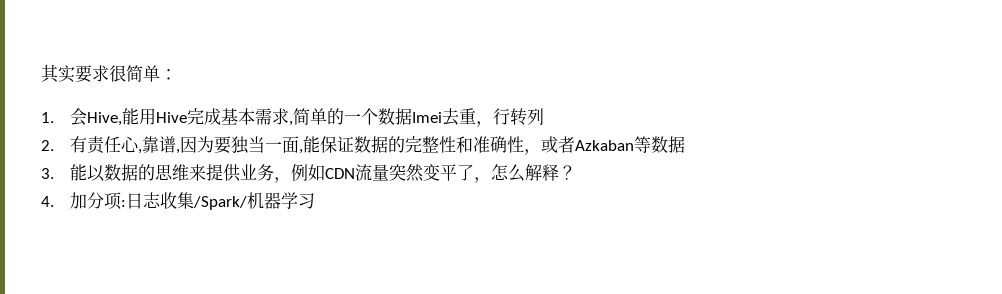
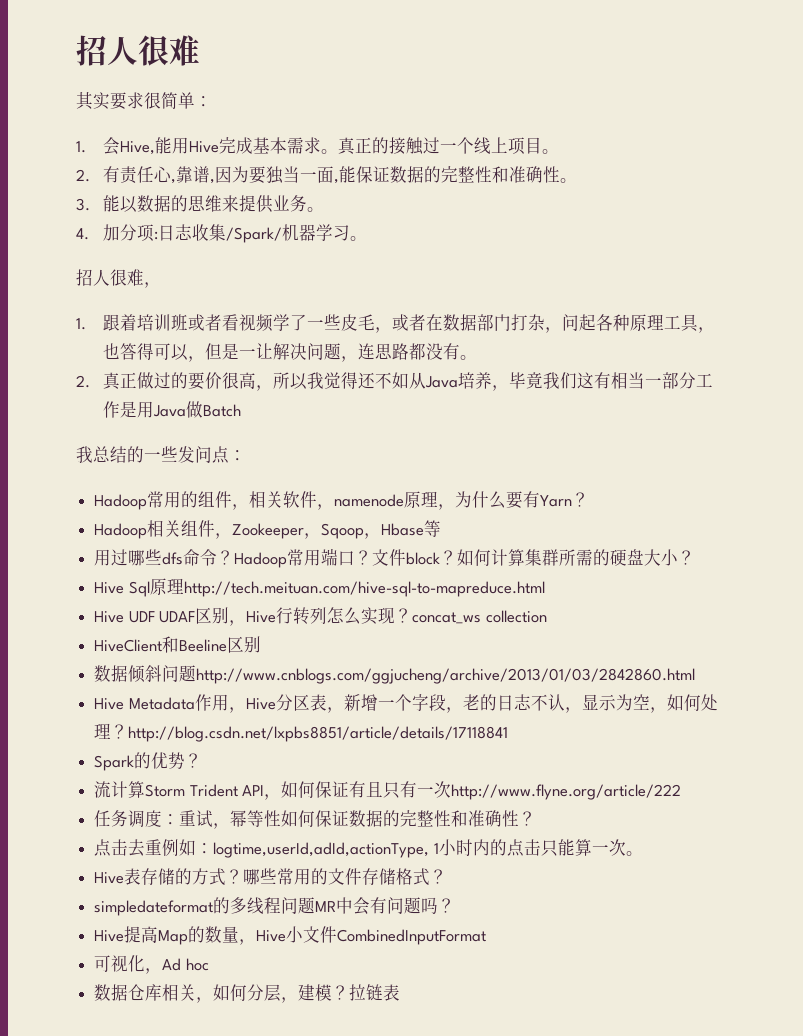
(41, 73) none -> [76,35,200,66] 招人很难 //
[289,108,545,127] ,简单的一个数据Imei去重，行转列 -> [320,137,559,155] 。真正的接触过一个线上项目。
[524,136,686,155] ，或者Azkaban等数据 -> [559,178,577,183] 。
[274,164,577,183] ，例如CDN流量突然变平了，怎么解释？ -> [306,207,324,212] 。
(316, 201) none -> [349,236,367,241] [76,269,161,288] [76,314,715,333] [102,343,477,362] [76,372,713,391] [102,401,241,418] [76,446,246,464] [94,491,590,510] [94,520,442,539] [94,548,696,568] [94,578,545,597] [94,607,547,626] [94,636,262,653] [94,665,696,684] [94,694,718,713] [94,723,509,742] [94,752,203,771] [94,781,682,800] [94,810,537,829] [94,839,643,858] [94,868,448,886] [94,897,456,916] [94,926,487,945] [94,955,209,974] [94,984,401,1003] 。 // 招人很难， // 1.跟着培训班或者看视频学了一些皮毛，或者在数据部门打杂，问起各种原理工具，也答得可以，但是一让解决问题，连思路都没有。 // 2.真正做过的要价很高，所以我觉得还不如从Java培养，毕竟我们这有相当一部分工作是用Java做Batch // 我总结的一些发问点： // Hadoop常用的组件，相关软件，namenode原理，为什么要有Yarn？ // Hadoop相关组件，Zookeeper，Sqoop，Hbase等 // 用过哪些dfs命令？Hadoop常用端口？文件block？如何计算集群所需的硬盘大小？ // Hive Sql原理http://tech.meituan.com/hive-sql-to-mapreduce.html // Hive UDF UDAF区别，Hive行转列怎么实现？concat_ws collection // HiveClient和Beeline区别 // 数据倾斜问题http://www.cnblogs.com/ggjucheng/archive/2013/01/03/2842860.html // Hive Metadata作用，Hive分区表，新增一个字段，老的日志不认，显示为空，如何处理？http://blog.csdn.net/lxpbs8851/article/details/17118841 // Spark的优势？ // 流计算Storm Trident API，如何保证有且只有一次http://www.flyne.org/article/222 // 任务调度：重试，幂等性如何保证数据的完整性和准确性？ // 点击去重例如：logtime,userId,adId,actionType, 1小时内的点击只能算一次。 // Hive表存储的方式？哪些常用的文件存储格式？ // simpledateformat的多线程问题MR中会有问题吗？ // Hive提高Map的数量，Hive小文件CombinedInputFormat // 可视化，Ad hoc // 数据仓库相关，如何分层，建模？拉链表

